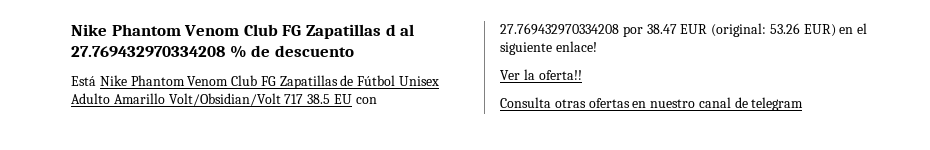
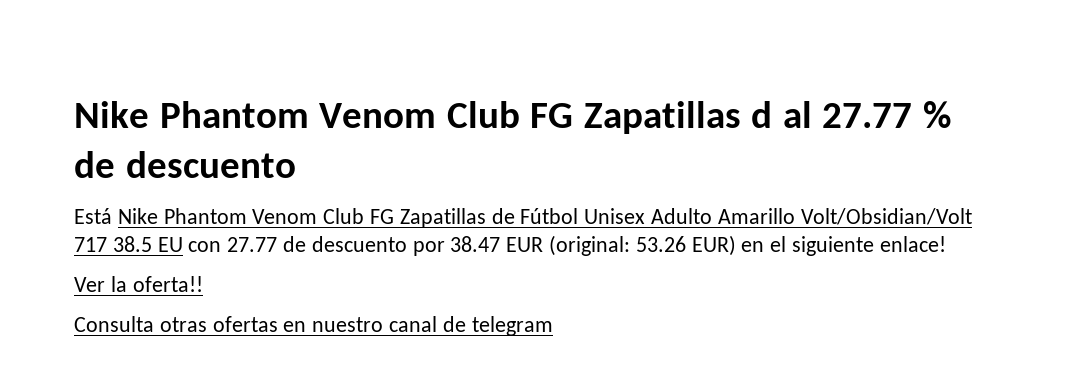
[71,46,225,57] 27.769432970334208 -> [822,103,913,128] 27.77
[500,23,619,35] 27.769432970334208 -> [227,236,407,252] 27.77 de descuento

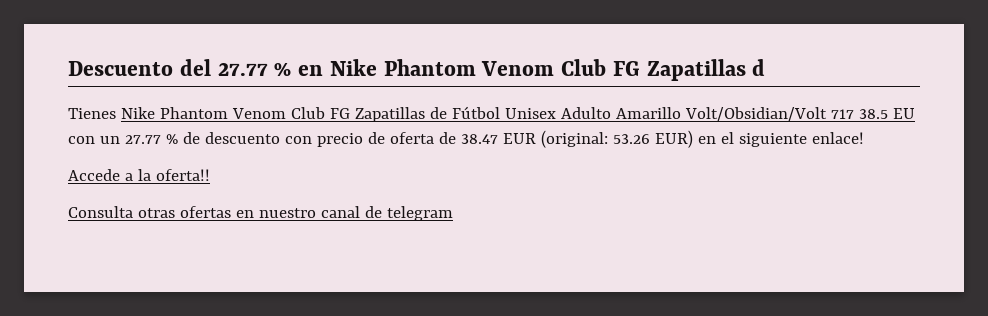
(74, 114) none -> [68,59,323,76] Descuento del 27.77 % en
[782,101,951,128] [74,151,296,178] [74,208,112,224] al 27.77 % de descuento // Está -> [68,108,116,119] // Tienes
[227,236,445,256] 27.77 de descuento por -> [99,132,456,147] un 27.77 % de descuento con precio de oferta de
[74,277,105,292] Ver -> [68,169,133,181] Accede a

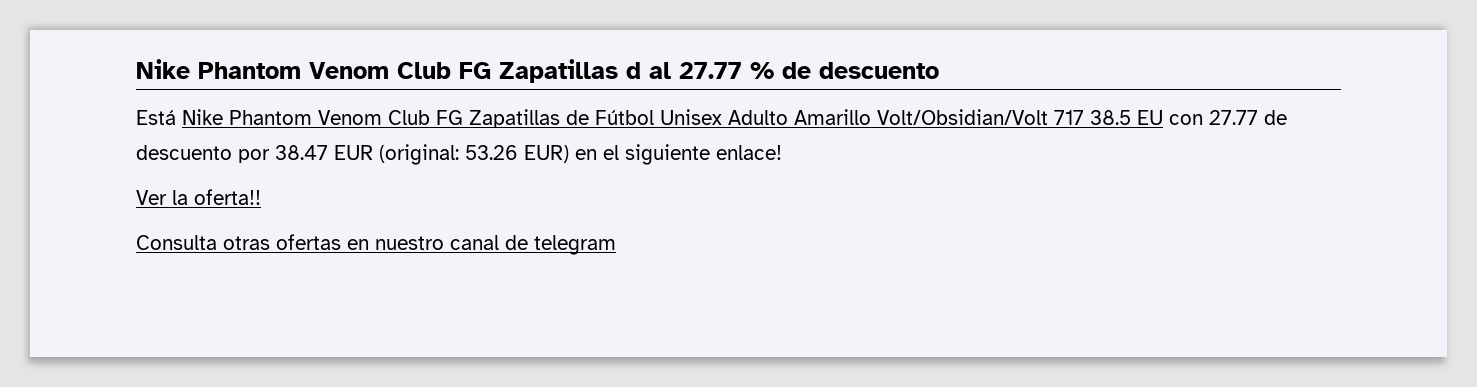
[68,59,323,76] Descuento del 27.77 % en -> (136, 69) none
[68,108,116,119] // Tienes -> [649,62,939,79] [136,110,176,125] al 27.77 % de descuento // Está
[99,132,456,147] un 27.77 % de descuento con precio de oferta de -> [1209,110,1287,125] [136,145,270,163] 27.77 de descuento por
[68,169,133,181] Accede a -> [136,190,167,205] Ver

